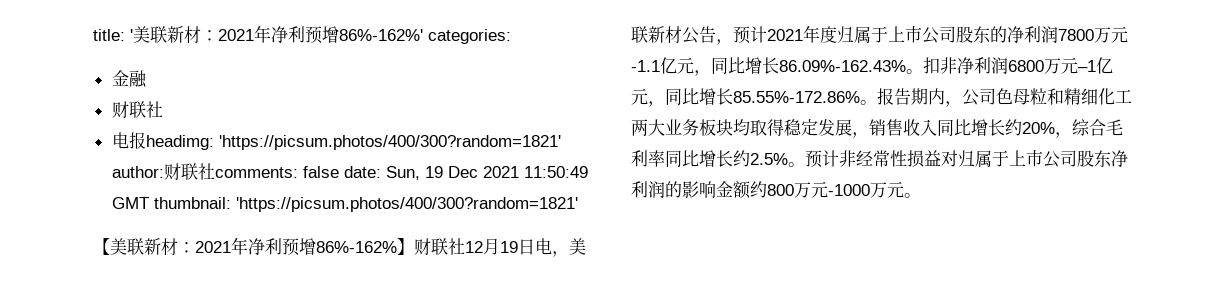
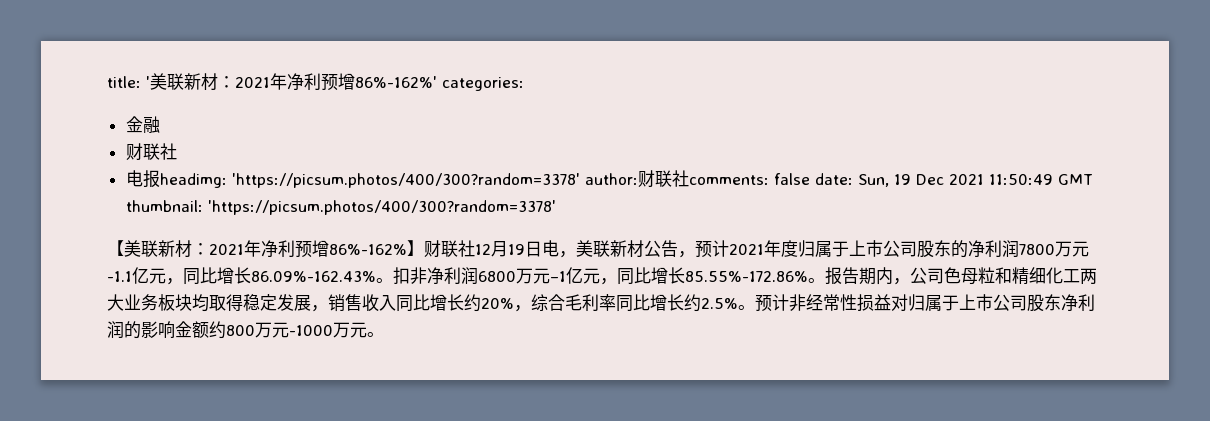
[218,135,561,150] 'https://picsum.photos/400/300?random=1821' -> [231,173,580,188] 'https://picsum.photos/400/300?random=3378'
[235,197,578,212] 'https://picsum.photos/400/300?random=1821' -> [207,200,556,215] 'https://picsum.photos/400/300?random=3378'

